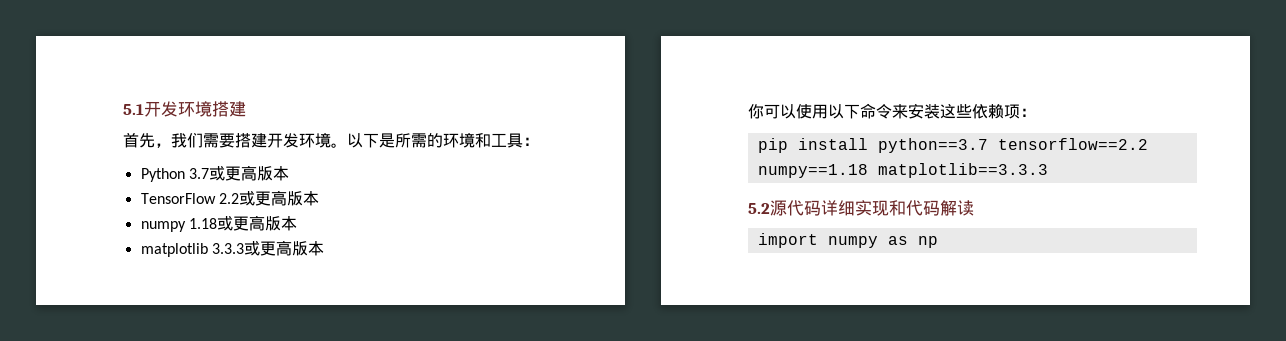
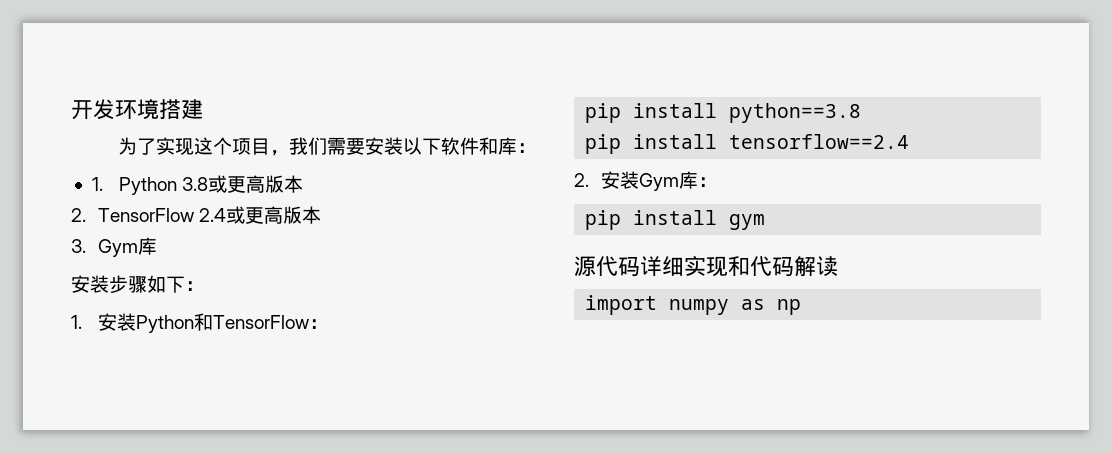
[123,104,144,115] 5.1 -> (71, 110) none
[123,132,539,148] [140,165,289,182] [140,190,319,206] [140,215,297,232] [140,240,324,257] [748,103,1036,119] [757,138,1148,153] [757,163,1048,178] [748,203,770,214] 首先，我们需要搭建开发环境。以下是所需的环境和工具： // Python 3.7或更高版本 // TensorFlow 2.2或更高版本 // numpy 1.18或更高版本 // matplotlib 3.3.3或更高版本 // 你可以使用以下命令来安装这些依赖项： // pip install python==3.7 tensorflow==2.2 numpy==1.18 matplotlib==3.3.3 // 5.2 -> [117,137,536,156] [91,175,303,195] [71,206,322,224] [71,237,157,257] [71,275,204,294] [71,313,328,333] [585,103,862,123] [585,134,910,154] [574,171,717,191] [585,210,766,230] 为了实现这个项目，我们需要安装以下软件和库： // 1. Python 3.8或更高版本 // 2. TensorFlow 2.4或更高版本 // 3. Gym库 // 安装步骤如下： // 1.安装Python和TensorFlow： // pip install python==3.8 // pip install tensorflow==2.4 // 2.安装Gym库： // pip install gym //

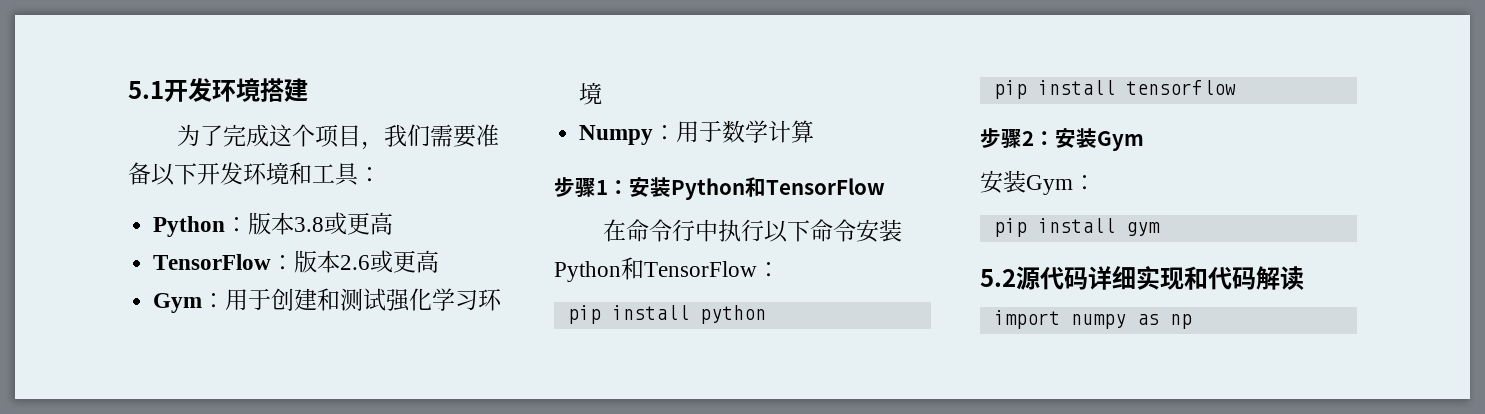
(71, 110) none -> [128,81,164,99] 5.1
[155,137,194,155] 实现 -> [222,124,269,147] 完成
[364,137,536,155] [91,177,177,195] 安装以下软件和库： // 1. Python -> [475,124,499,147] [128,162,381,186] [153,212,295,237] 准备以下开发环境和工具： // Python：版本
[264,175,303,193] [71,206,322,224] [71,237,157,257] [71,275,204,294] [71,315,82,329] 版本 // 2. TensorFlow 2.4或更高版本 // 3. Gym库 // 安装步骤如下： // 1. -> [153,250,440,273] [153,288,503,313] [579,82,603,105] [579,120,815,145] [554,177,885,200] [602,219,856,243] // TensorFlow：版本2.6或更高 // Gym：用于创建和测试强化学习环境 // Numpy：用于数学计算 // 步骤1：安装Python和TensorFlow // 在命令行中执行以下命令
[729,103,862,123] [585,134,910,154] [574,171,698,191] python==3.8 // pip install tensorflow==2.4 // 2.安装Gym库 -> [699,305,766,324] [993,80,1236,99] [980,128,1144,151] [980,170,1073,195] python // pip install tensorflow // 步骤2：安装Gym // 安装Gym
(766, 222) none -> [980,269,1016,287] 5.2

